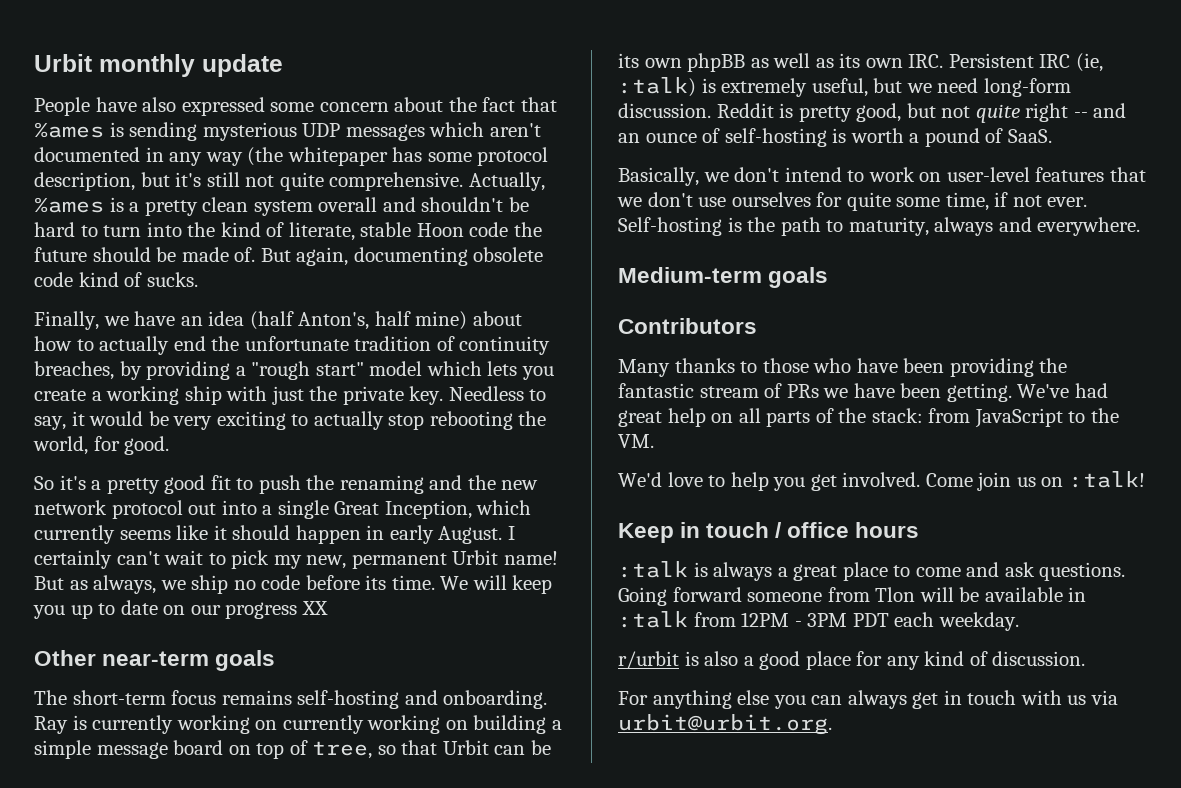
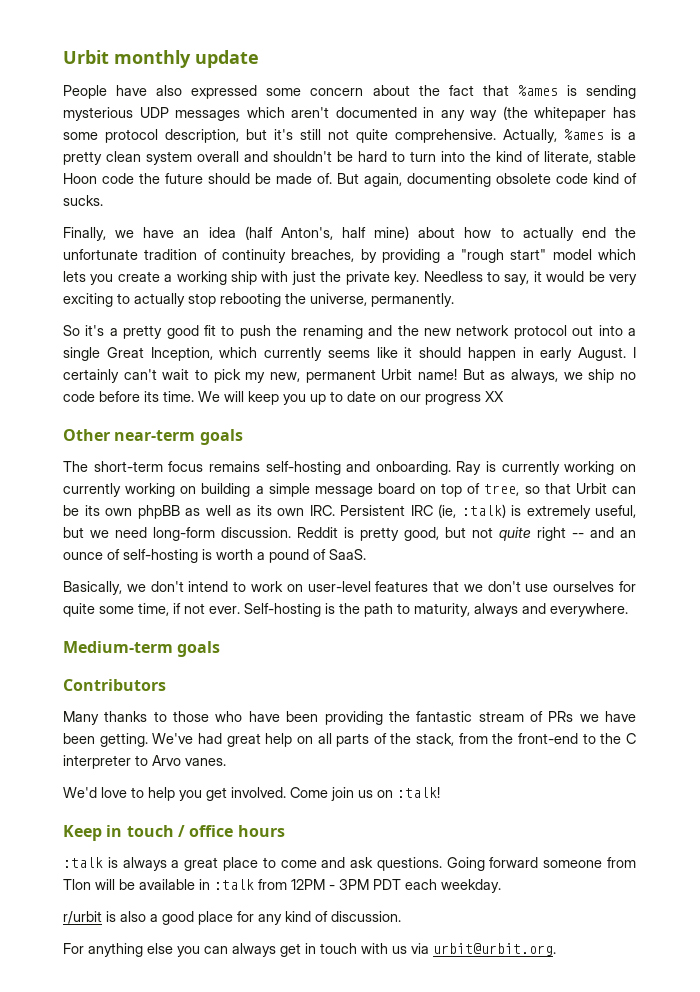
[33,436,170,455] world, for good. -> [310,293,454,307] universe, permanently.
[871,408,1119,428] [618,434,654,448] stack: from JavaScript to the VM. -> [416,733,636,746] [63,755,226,769] stack, from the front-end to the C interpreter to Arvo vanes.

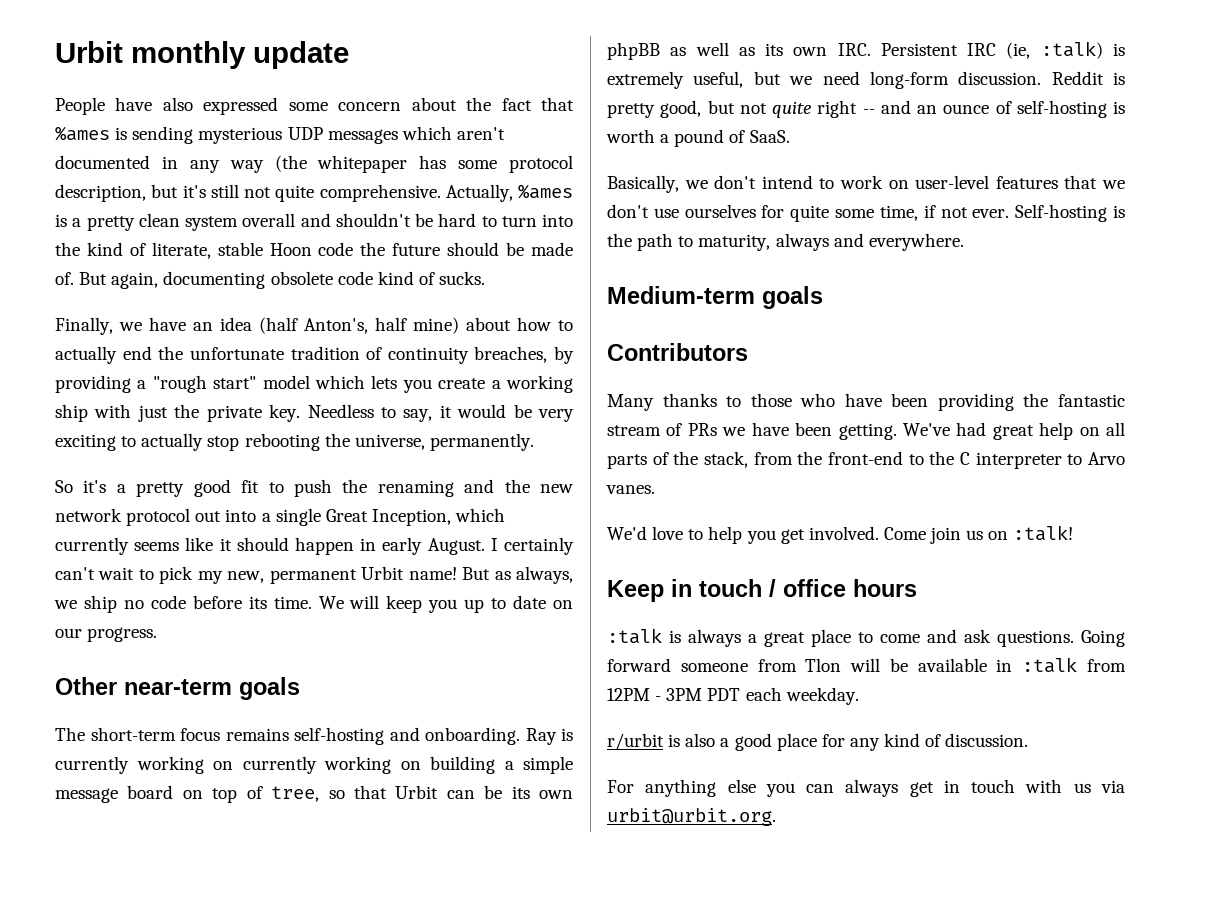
[425,391,504,405] progress XX -> [87,627,158,642] progress.

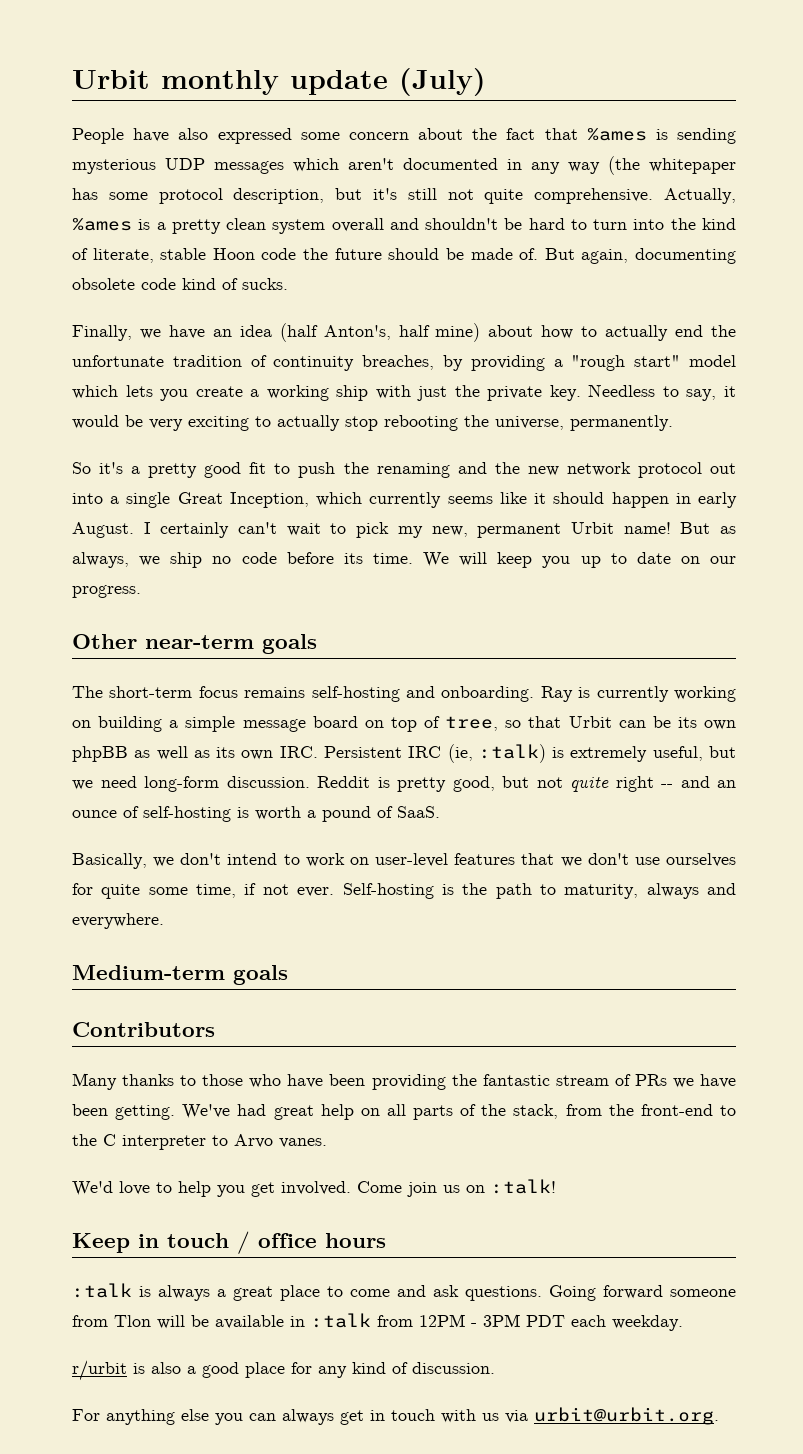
(349, 55) none -> [399,68,486,96] (July)
[242,756,421,774] currently working on -> (91, 724) none

